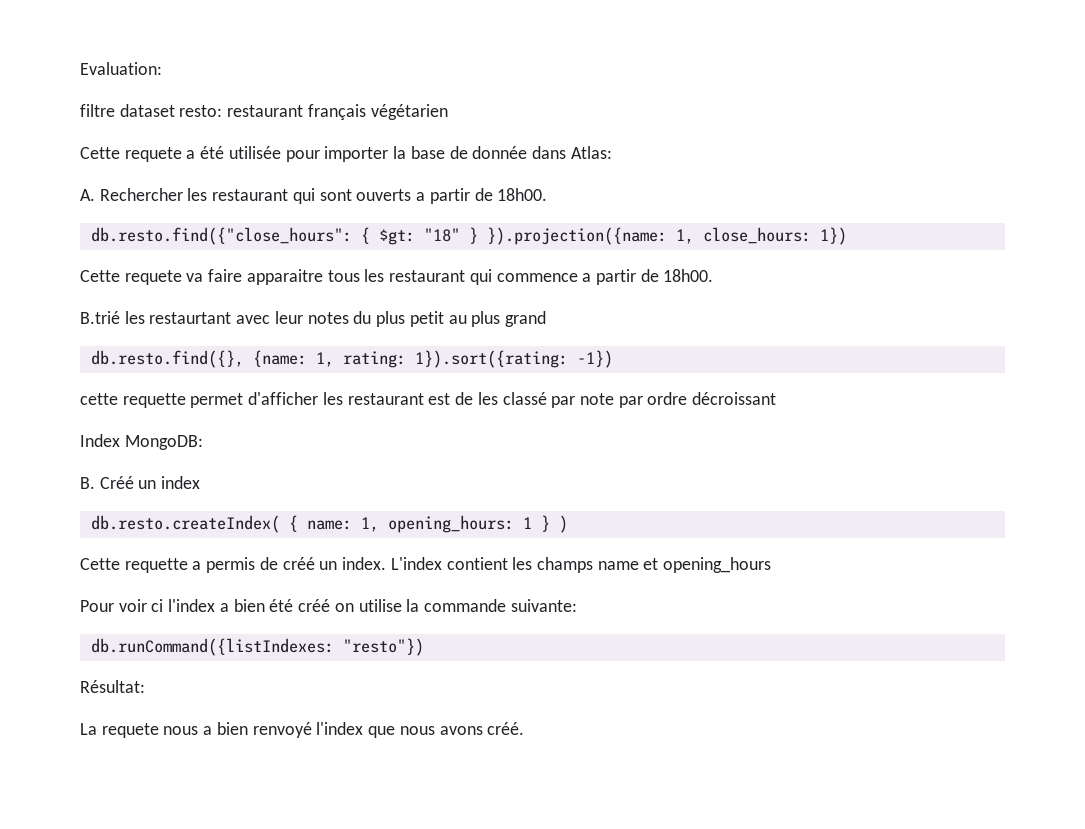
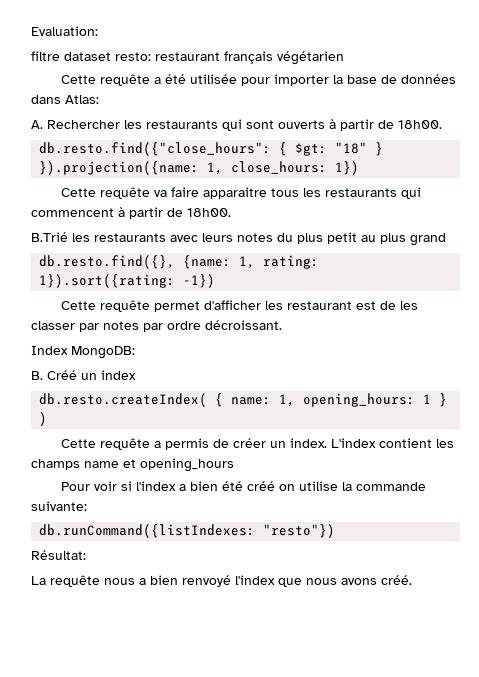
[124,147,182,162] requete -> [99,74,150,86] requête
[472,146,528,159] donnée -> [400,74,456,84] données
[212,189,289,201] restaurant -> [146,120,218,129] restaurants
[416,192,426,201] a -> [329,119,336,129] à
[124,270,182,285] requete -> [99,187,150,199] requête
[389,269,714,285] [80,311,303,324] restaurant qui commence a partir de 18h00. // B.trié les restaurtant avec leur -> [324,187,421,199] [31,207,231,219] [31,232,233,242] restaurants qui commencent à partir de 18h00. // B.Trié les restaurants avec leurs
[80,393,186,408] cette requette -> [60,300,150,312] Cette requête
[502,392,614,408] classé par note -> [31,321,139,332] classer par notes
[692,392,777,405] décroissant -> [205,320,282,330] décroissant.
[124,558,188,573] requette -> [99,438,150,450] requête
[282,557,315,570] créé -> [232,438,266,448] créer
[151,599,164,612] ci -> [120,481,132,491] si
[101,723,159,738] requete -> [50,575,100,587] requête

